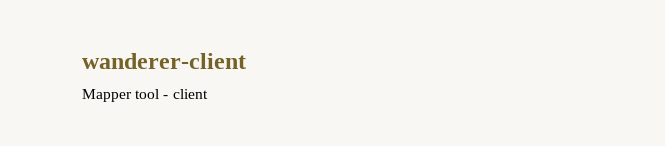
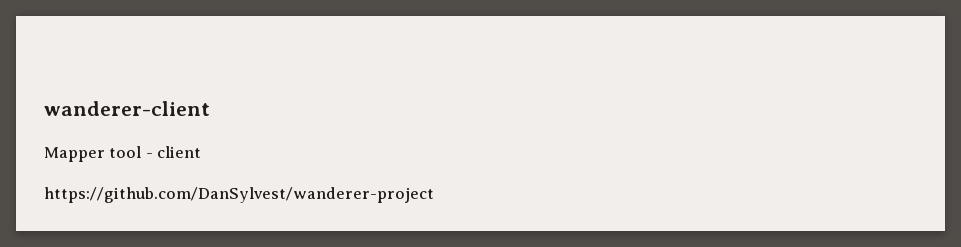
(208, 94) none -> [44,187,434,203] // https://github.com/DanSylvest/wanderer-project

